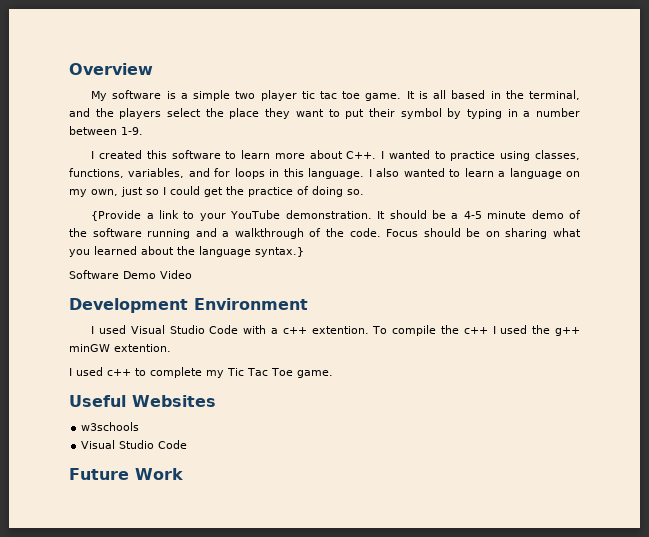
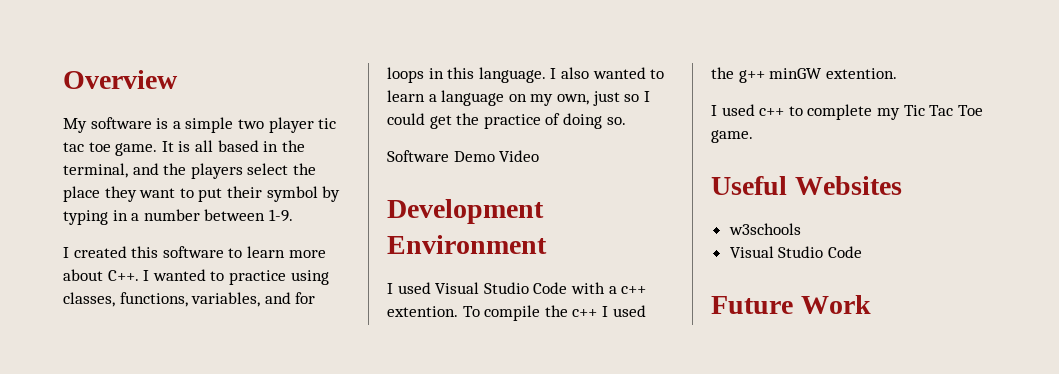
[91,210,582,221] [69,228,581,239] [69,246,304,257] // {Provide a link to your YouTube demonstration. It should be a 4-5 minute demo of the software running and a walkthrough of the code. Focus should be on sharing what you learned about the language syntax.} -> (626, 121) none

